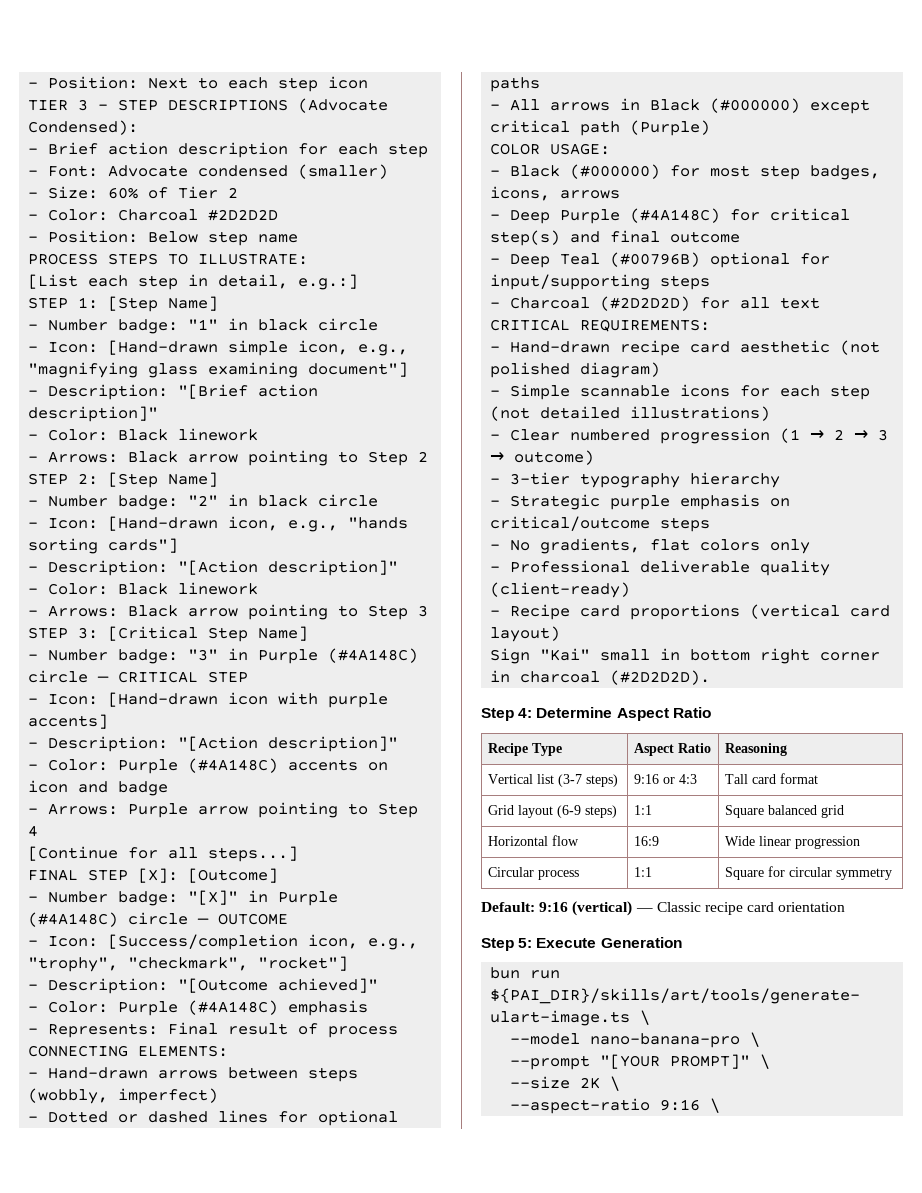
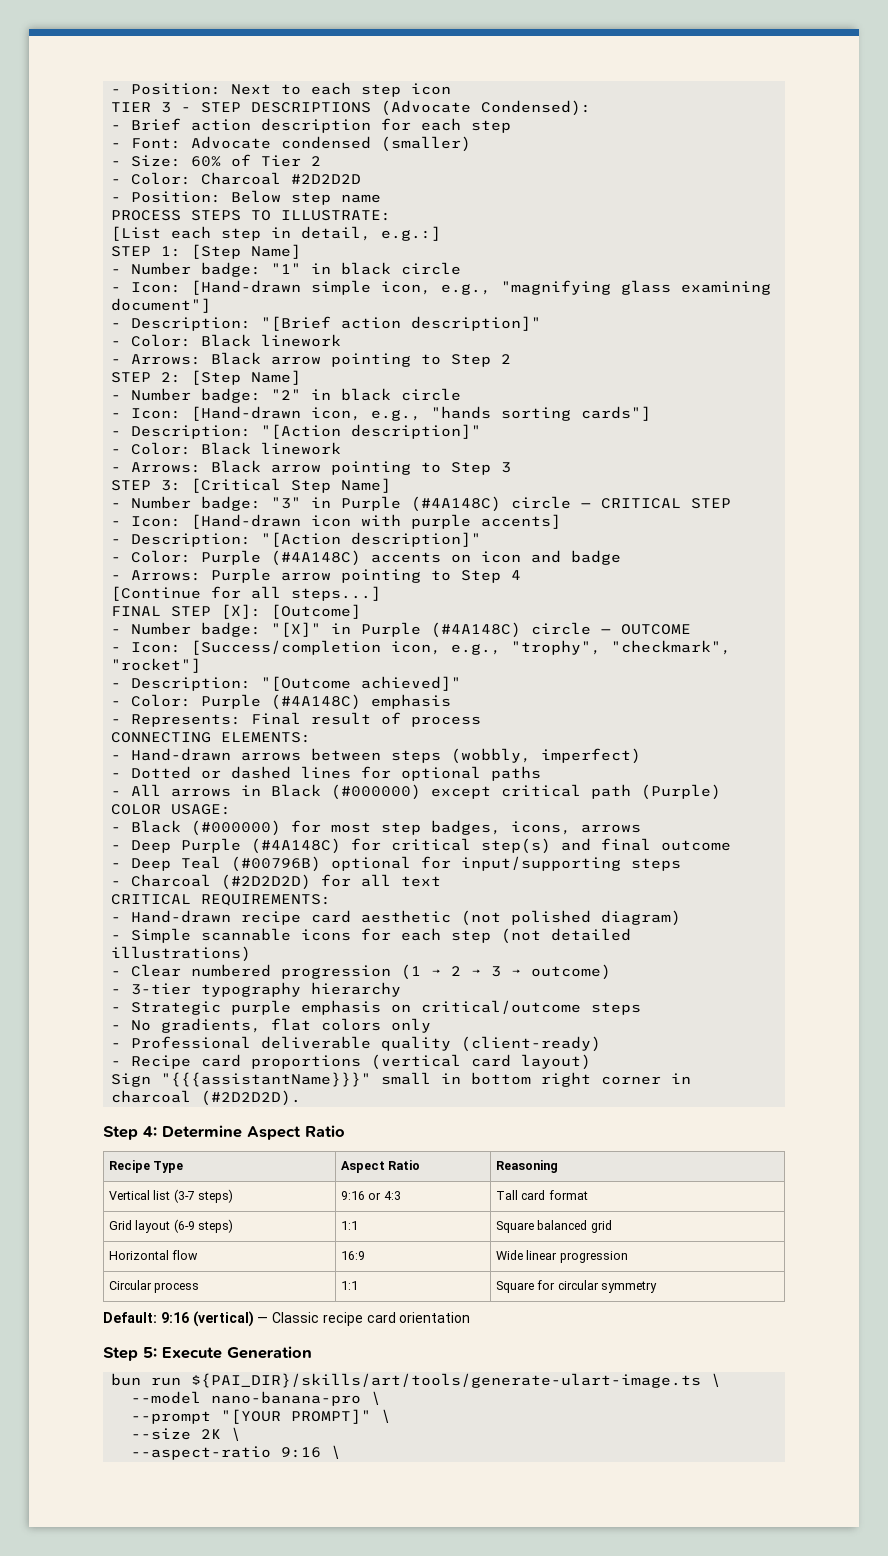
[540,648,591,661] "Kai" -> [161,1072,372,1087] "{{{assistantName}}}"

